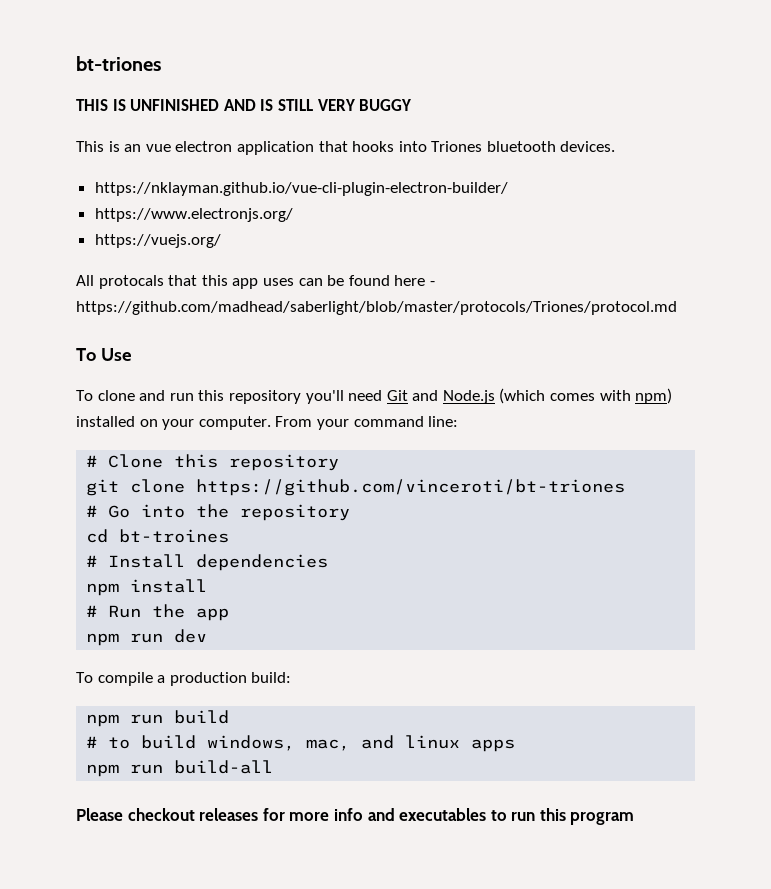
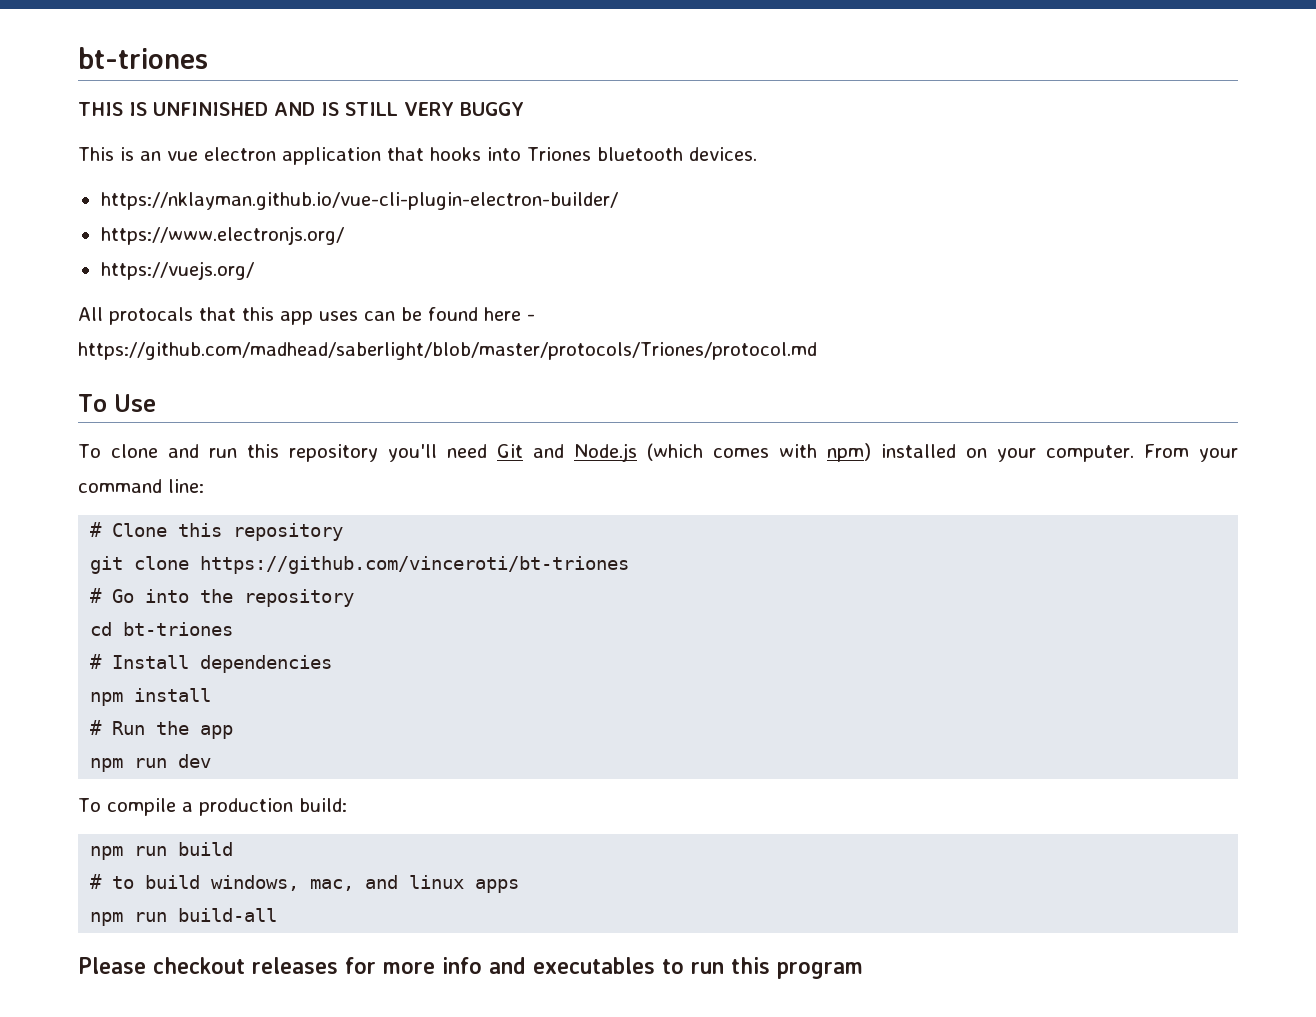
[119,529,230,543] bt-troines -> [123,622,234,636] bt-triones

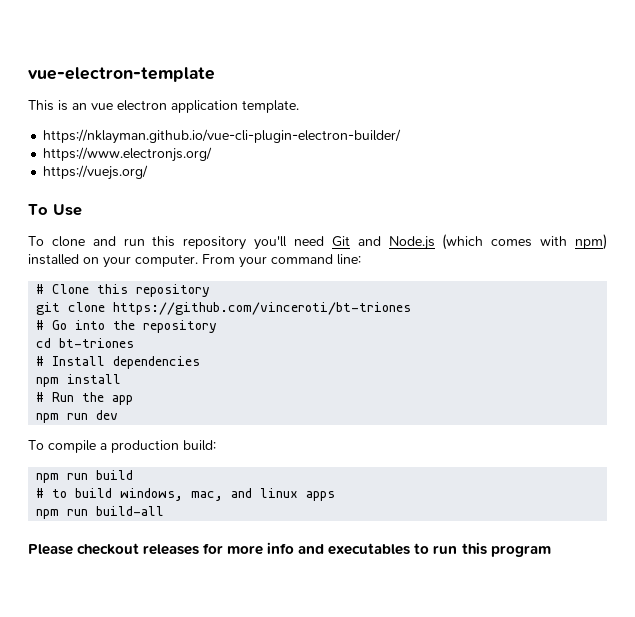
[78,47,208,69] [78,102,524,116] bt-triones // THIS IS UNFINISHED AND IS STILL VERY BUGGY -> [28,67,215,82] vue-electron-template
[387,147,757,161] [100,192,618,210] [100,226,344,245] [100,261,254,280] [78,307,535,325] [78,342,817,360] that hooks into Triones bluetooth devices. // https://nklayman.github.io/vue-cli-plugin-electron-builder/ // https://www.electronjs.org/ // https://vuejs.org/ // All protocals that this app uses can be found here - https://github.com/madhead/saberlight/blob/master/protocols/Triones/protocol.md -> [242,100,299,113] [43,129,402,144] [43,147,213,162] [43,165,149,180] template. // https://nklayman.github.io/vue-cli-plugin-electron-builder/ // https://www.electronjs.org/ // https://vuejs.org/

